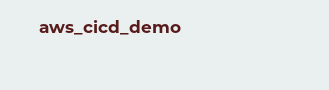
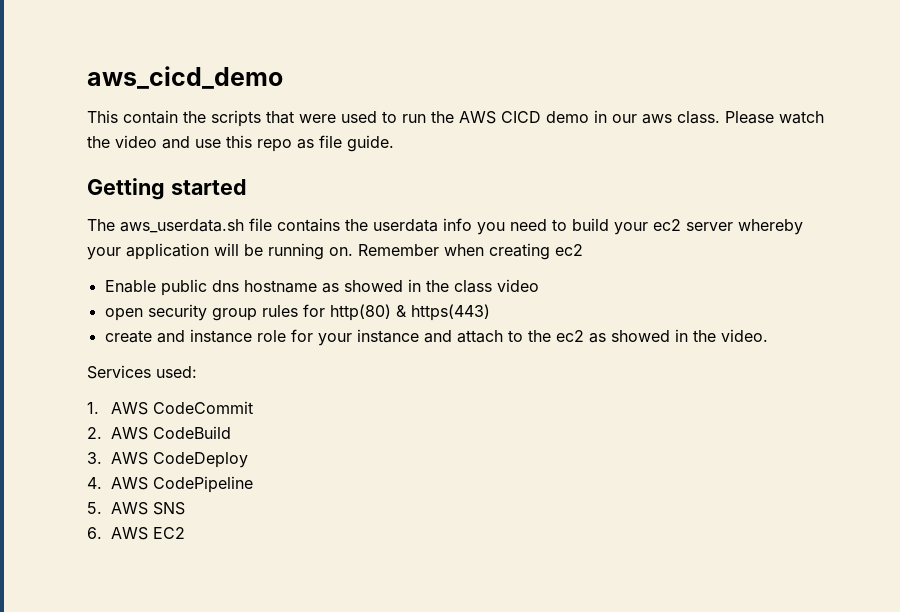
(181, 27) none -> [87,110,824,127] [87,135,394,152] [87,178,247,200] [87,218,803,235] [87,243,583,260] [104,279,539,296] [104,304,490,321] [104,329,768,346] [87,365,197,379] [87,401,254,415] [87,426,232,440] [87,452,249,468] [87,476,254,493] [87,502,186,515] [87,527,186,540] // This contain the scripts that were used to run the AWS CICD demo in our aws class. Please watch the video and use this repo as file guide. // Getting started // The aws_userdata.sh file contains the userdata info you need to build your ec2 server whereby your application will be running on. Remember when creating ec2 // Enable public dns hostname as showed in the class video // open security group rules for http(80) & https(443) // create and instance role for your instance and attach to the ec2 as showed in the video. // Services used: // 1. AWS CodeCommit // 2. AWS CodeBuild // 3. AWS CodeDeploy // 4. AWS CodePipeline // 5. AWS SNS // 6. AWS EC2

